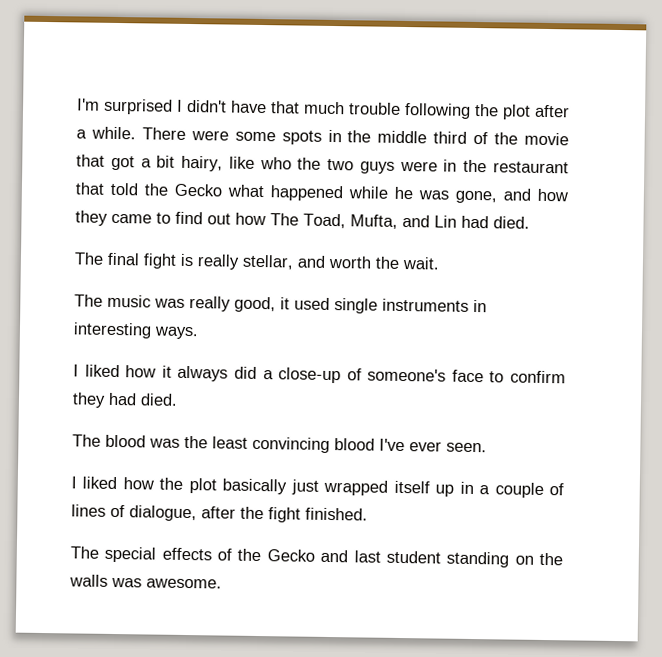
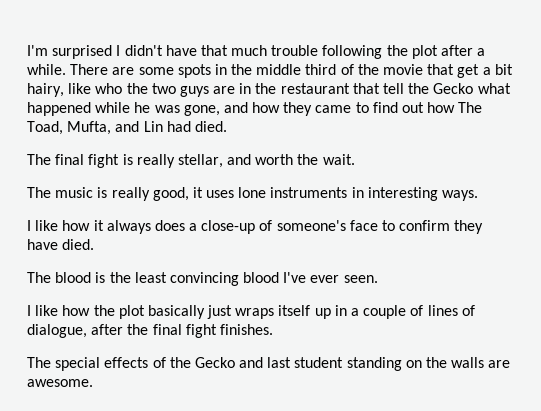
[190,130,229,141] were -> [112,67,135,75] are
[110,155,135,171] got -> [457,64,480,78] get
[399,160,438,172] were -> [213,86,236,94] are
[110,182,139,196] told -> [383,83,405,94] tell
[154,298,185,308] was -> [97,187,108,198] is
[294,297,378,314] used single -> [206,187,267,198] uses lone
[84,364,120,378] liked -> [35,220,59,231] like
[233,366,257,379] did -> [154,220,185,231] does
[108,392,137,406] had -> [27,239,58,250] have
[149,438,180,448] was -> [95,272,106,283] is
[82,476,118,490] liked -> [35,305,59,316] like
[323,479,389,496] wrapped -> [235,308,275,319] wraps
[268,507,368,523] fight finished. -> [152,324,273,338] final fight finishes.
[111,577,142,588] was -> [488,360,511,368] are

